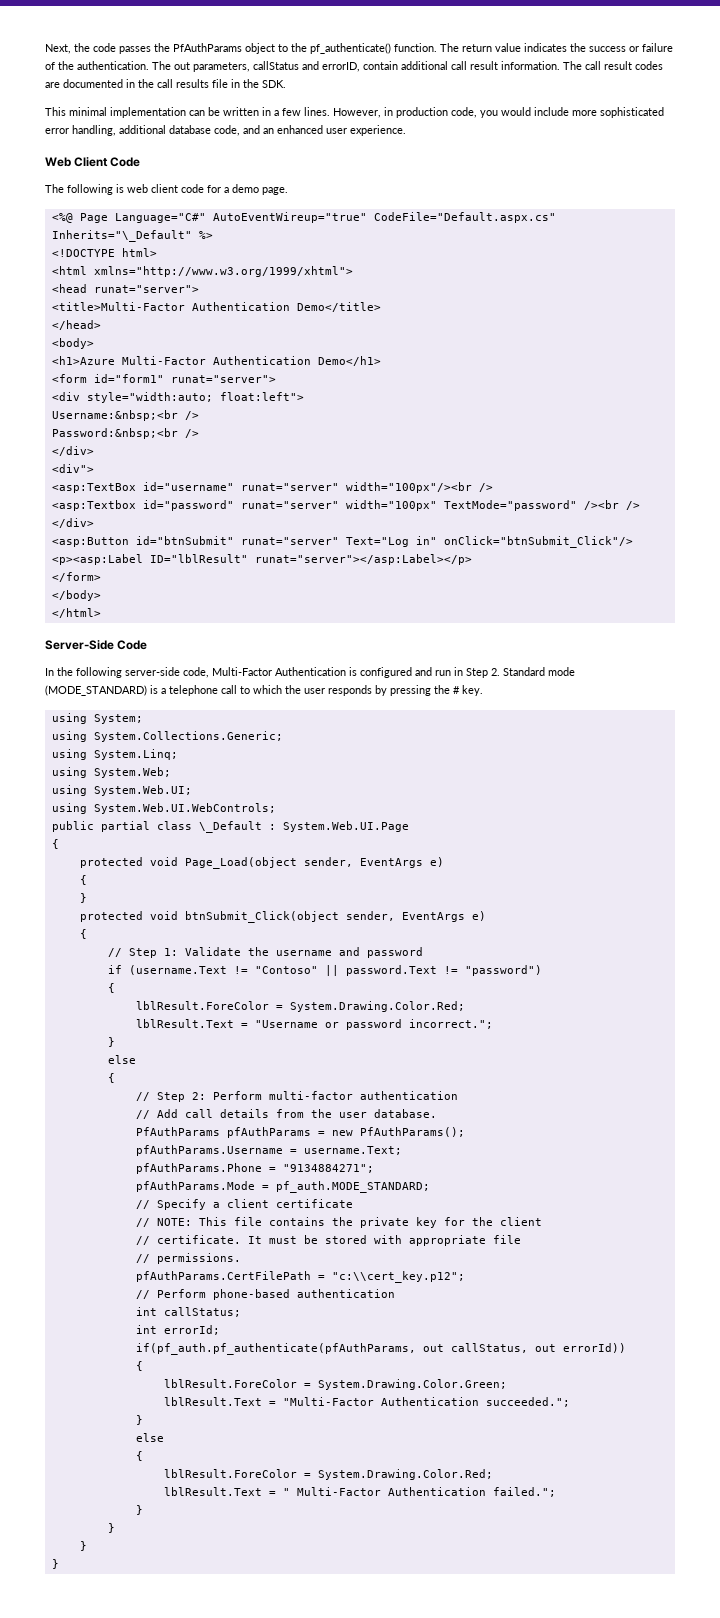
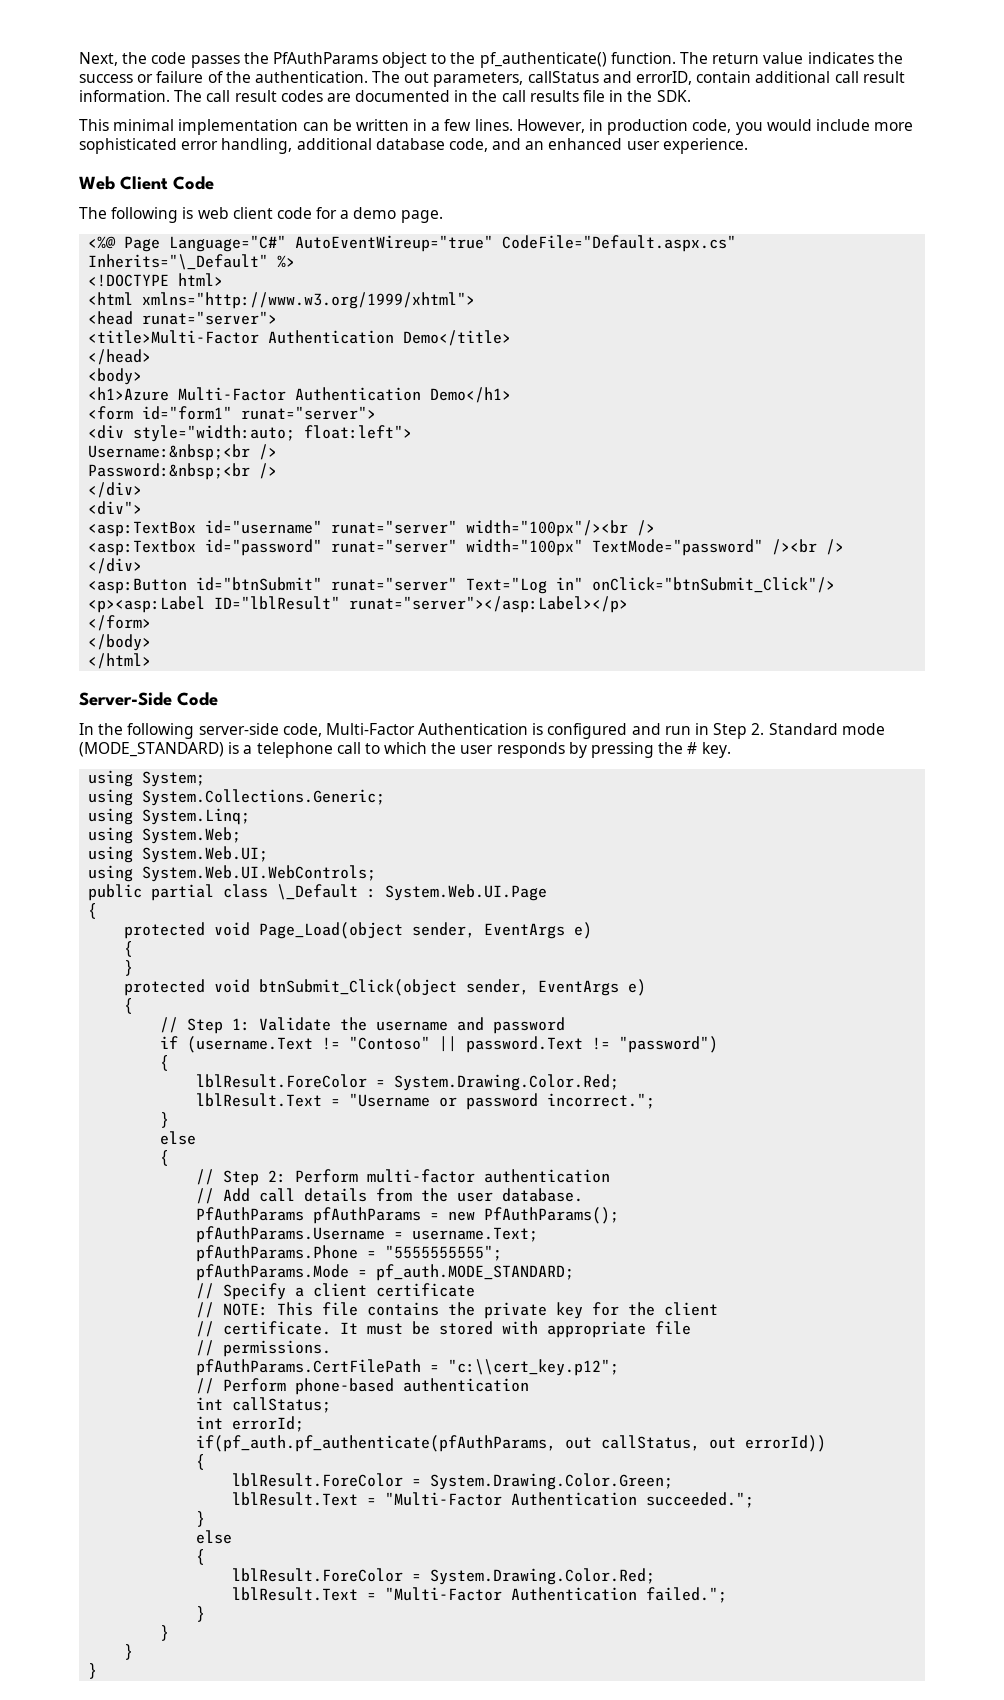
[282,1164,374,1173] "9134884271"; -> [385,1245,503,1261] "5555555555";
[282,1487,381,1496] " Multi-Factor -> [385,1587,503,1601] "Multi-Factor

